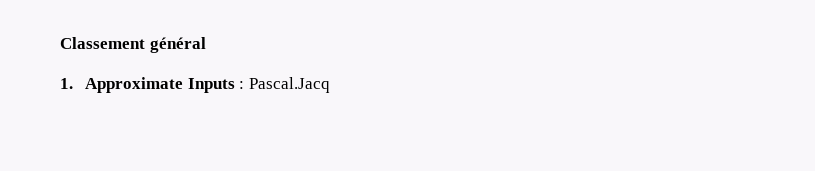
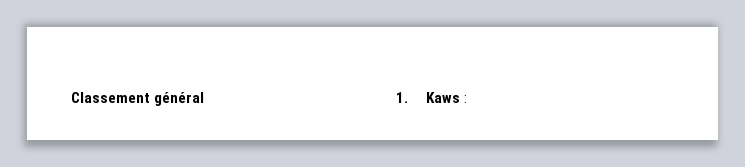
[84,77,330,93] Approximate Inputs : Pascal.Jacq -> [425,92,467,103] Kaws :

